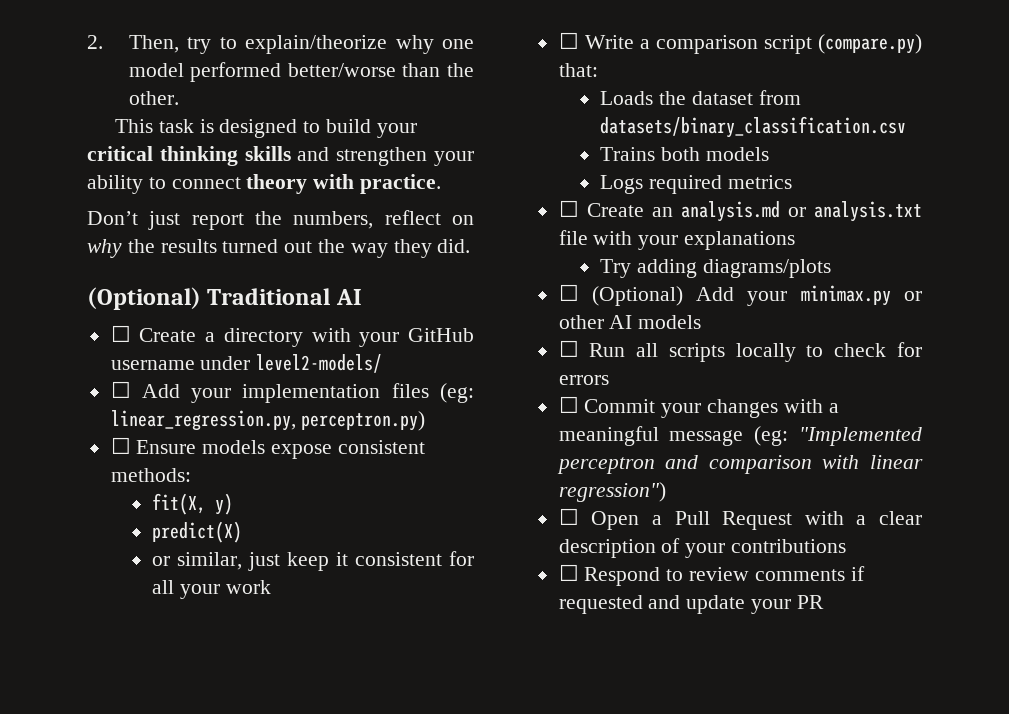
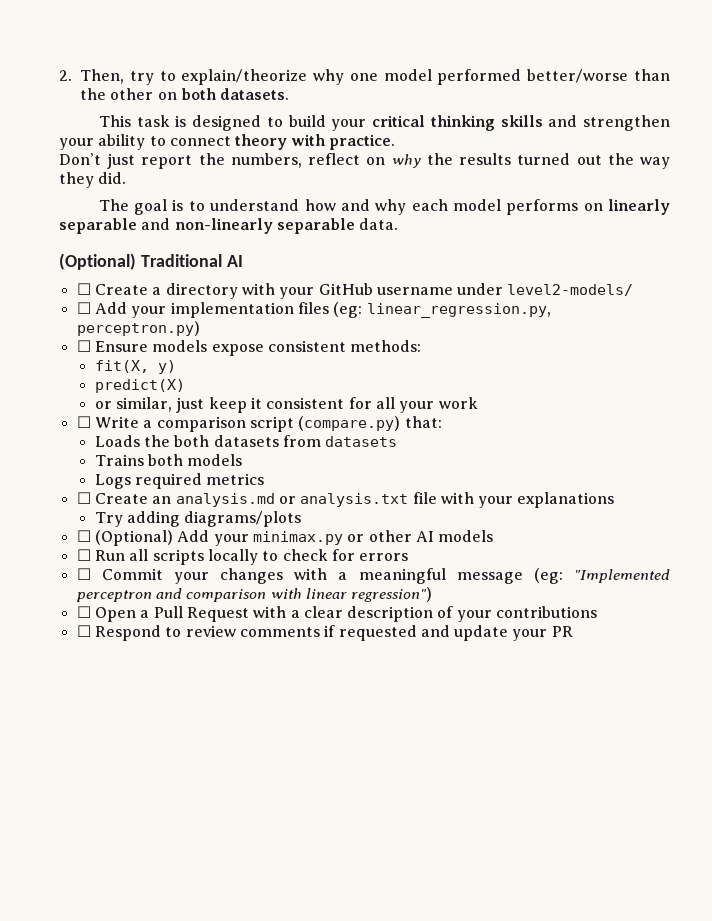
[128,91,179,105] other. -> [110,88,290,100] other on both datasets.
(471, 246) none -> [98,199,670,215] [59,218,399,234] // The goal is to understand how and why each model performs on linearly separable and non-linearly separable data.
[691,90,801,105] [600,116,907,138] dataset from datasets/binary_classification.csv -> [174,435,398,447] both datasets from datasets

